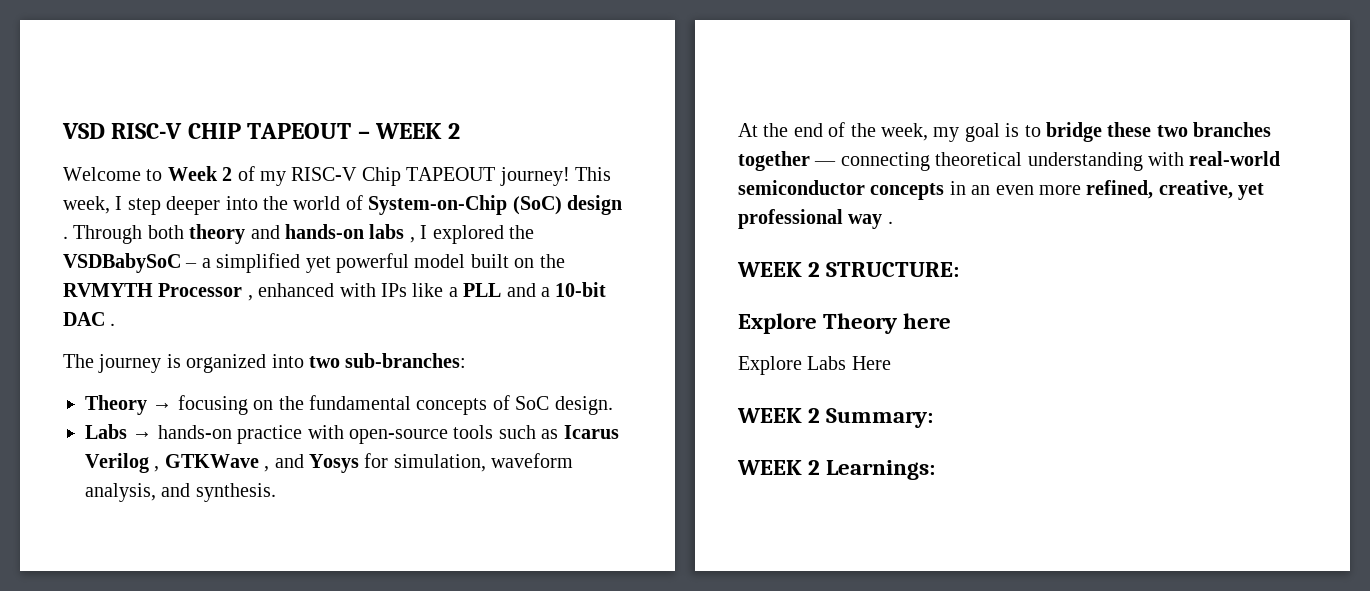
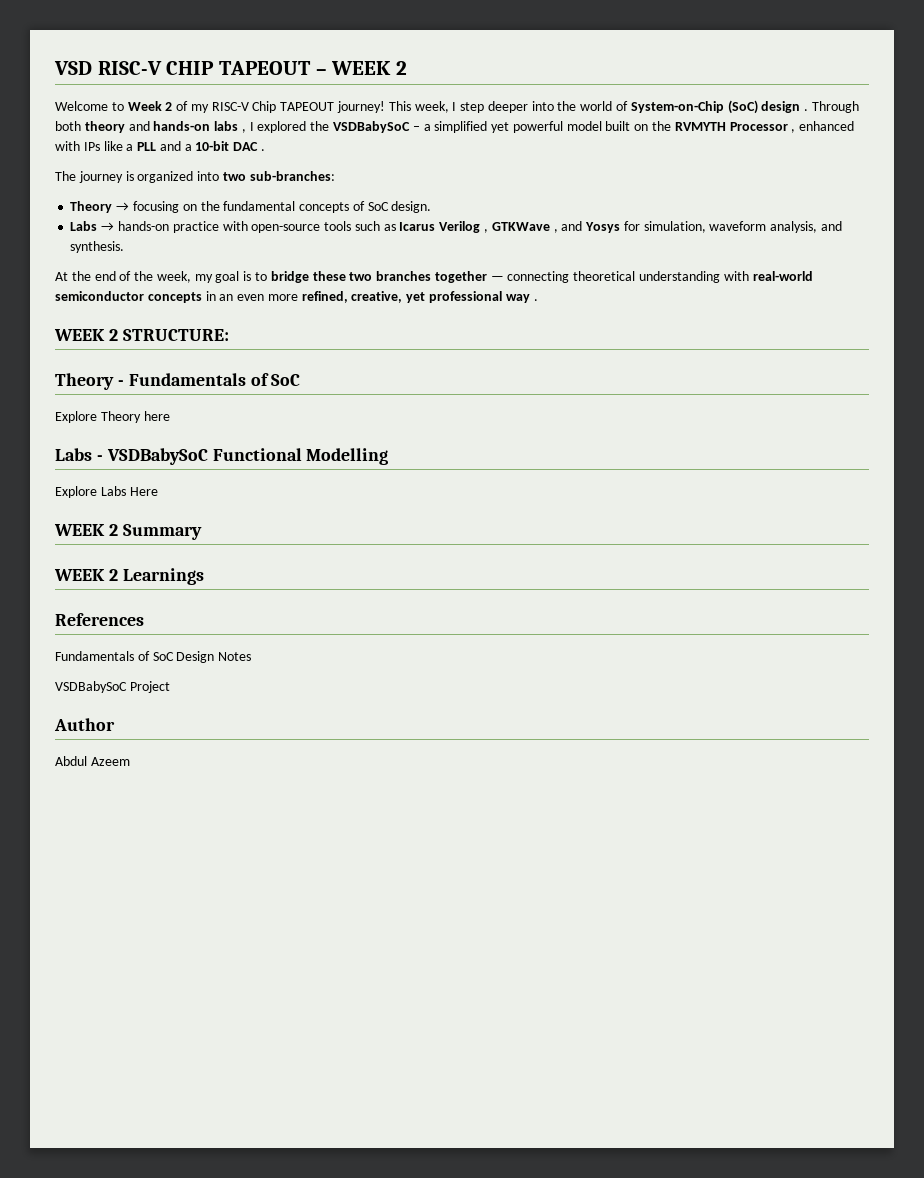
[738,313,952,334] Explore Theory here -> [55,373,301,390] [55,411,170,423] [55,448,389,465] Theory - Fundamentals of SoC // Explore Theory here // Labs - VSDBabySoC Functional Modelling
[826,408,934,428] [737,460,936,480] Summary: // WEEK 2 Learnings: -> [122,524,202,540] [54,568,204,585] [55,613,144,626] [55,651,252,663] [55,681,170,693] [54,718,115,731] [55,756,130,766] Summary // WEEK 2 Learnings // References // Fundamentals of SoC Design Notes // VSDBabySoC Project // Author // Abdul Azeem

